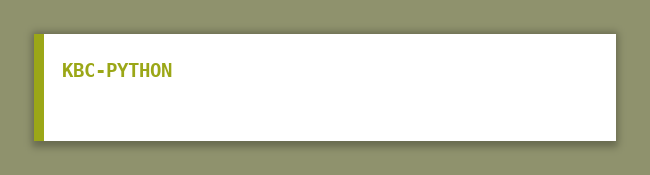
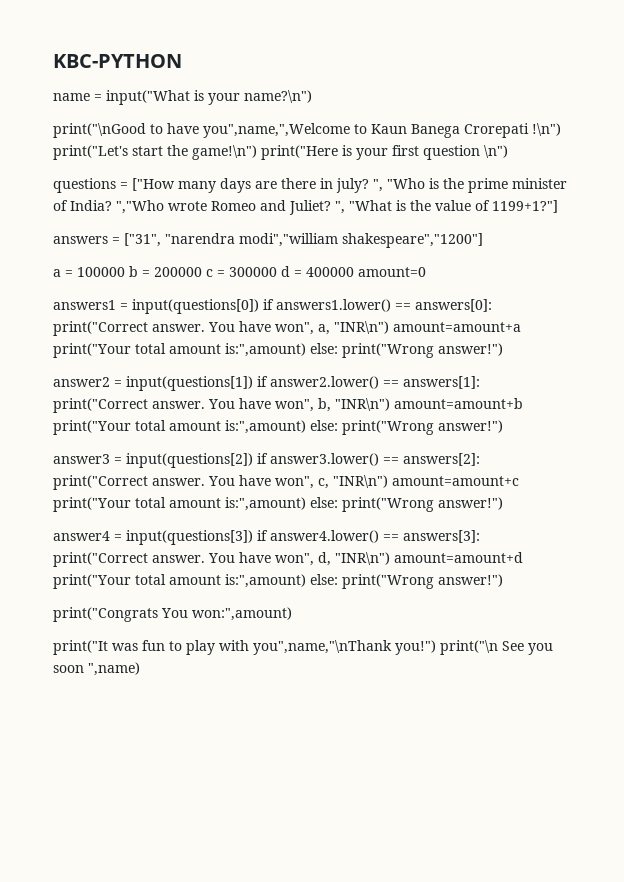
(172, 70) none -> [53,90,312,105] [53,123,561,138] [53,145,508,160] [53,178,567,193] [53,200,558,215] [53,233,483,248] [53,266,426,277] [53,299,492,314] [53,321,521,336] [53,343,503,358] [53,376,480,391] [53,398,523,413] [53,420,503,435] [53,453,480,468] [53,475,519,490] [53,497,503,512] [53,530,480,545] [53,552,523,567] [53,574,503,589] [53,607,292,622] [53,640,553,655] [53,662,140,676] // name = input("What is your name?\n") // print("\nGood to have you",name,",Welcome to Kaun Banega Crorepati !\n") print("Let's start the game!\n") print("Here is your first question \n") // questions = ["How many days are there in july? ", "Who is the prime minister of India? ","Who wrote Romeo and Juliet? ", "What is the value of 1199+1?"] // answers = ["31", "narendra modi","william shakespeare","1200"] // a = 100000 b = 200000 c = 300000 d = 400000 amount=0 // answers1 = input(questions[0]) if answers1.lower() == answers[0]: print("Correct answer. You have won", a, "INR\n") amount=amount+a print("Your total amount is:",amount) else: print("Wrong answer!") // answer2 = input(questions[1]) if answer2.lower() == answers[1]: print("Correct answer. You have won", b, "INR\n") amount=amount+b print("Your total amount is:",amount) else: print("Wrong answer!") // answer3 = input(questions[2]) if answer3.lower() == answers[2]: print("Correct answer. You have won", c, "INR\n") amount=amount+c print("Your total amount is:",amount) else: print("Wrong answer!") // answer4 = input(questions[3]) if answer4.lower() == answers[3]: print("Correct answer. You have won", d, "INR\n") amount=amount+d print("Your total amount is:",amount) else: print("Wrong answer!") // print("Congrats You won:",amount) // print("It was fun to play with you",name,"\nThank you!") print("\n See you soon ",name)

